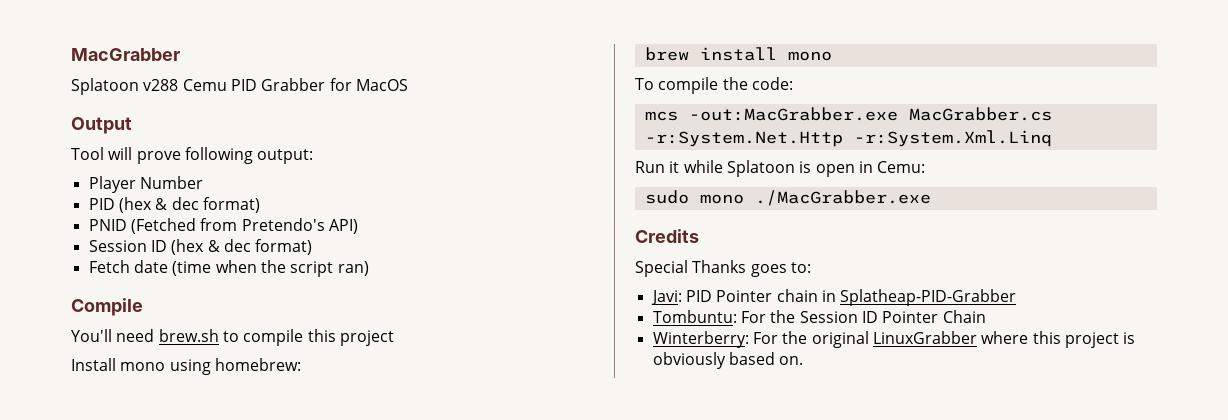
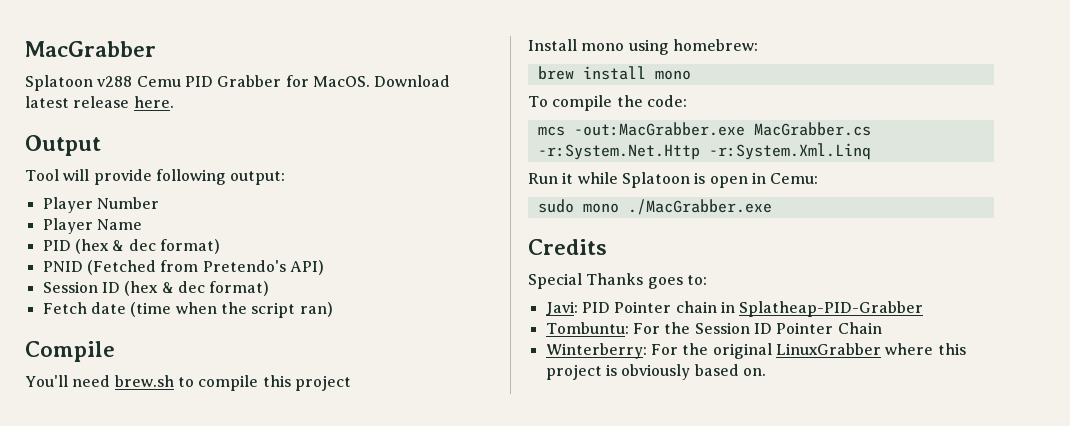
[355,79,408,91] MacOS -> [312,75,451,87] [25,96,174,108] MacOS. Download latest release here.
[136,151,181,164] prove -> [93,169,152,185] provide
(203, 182) none -> [42,218,142,234] // Player Name

